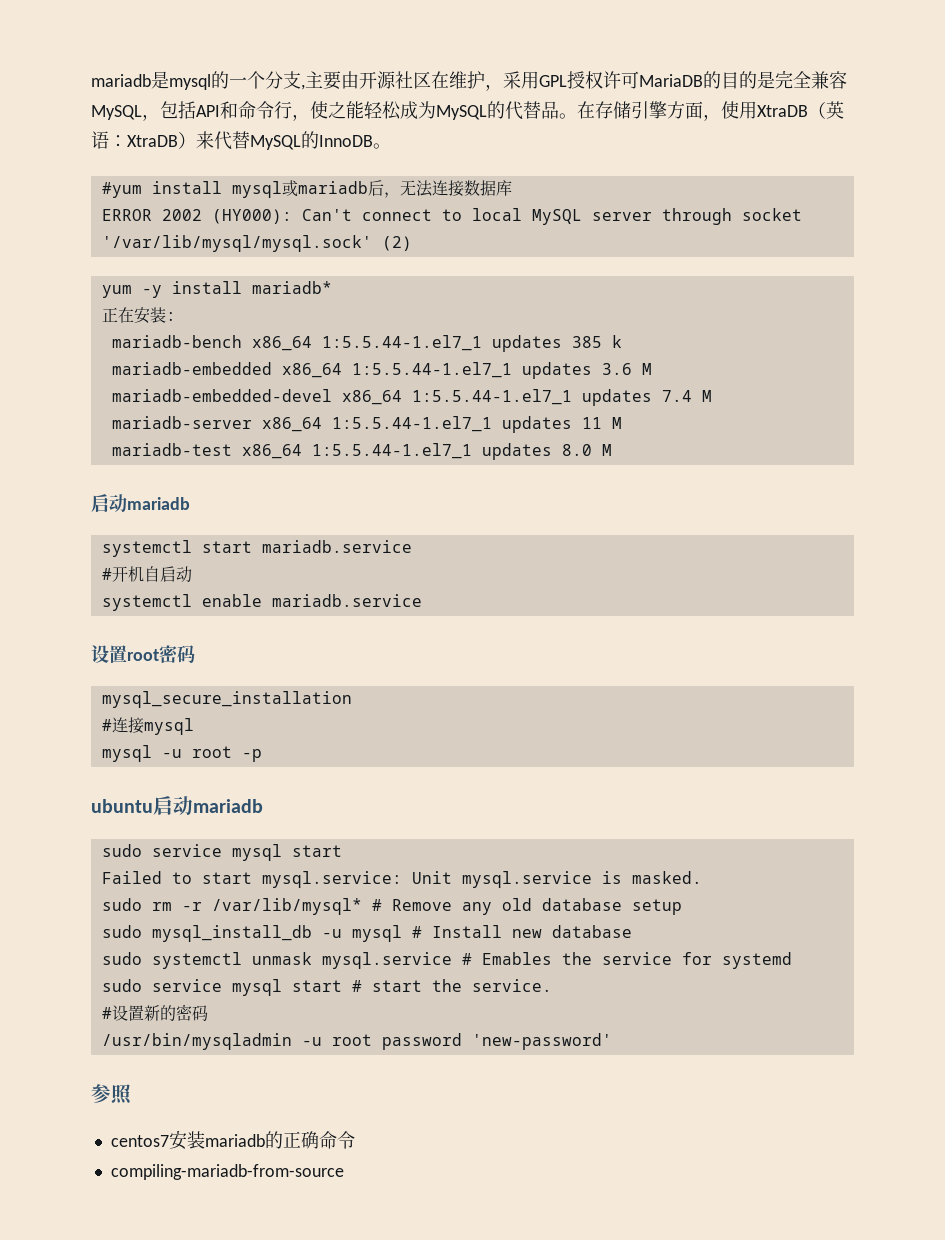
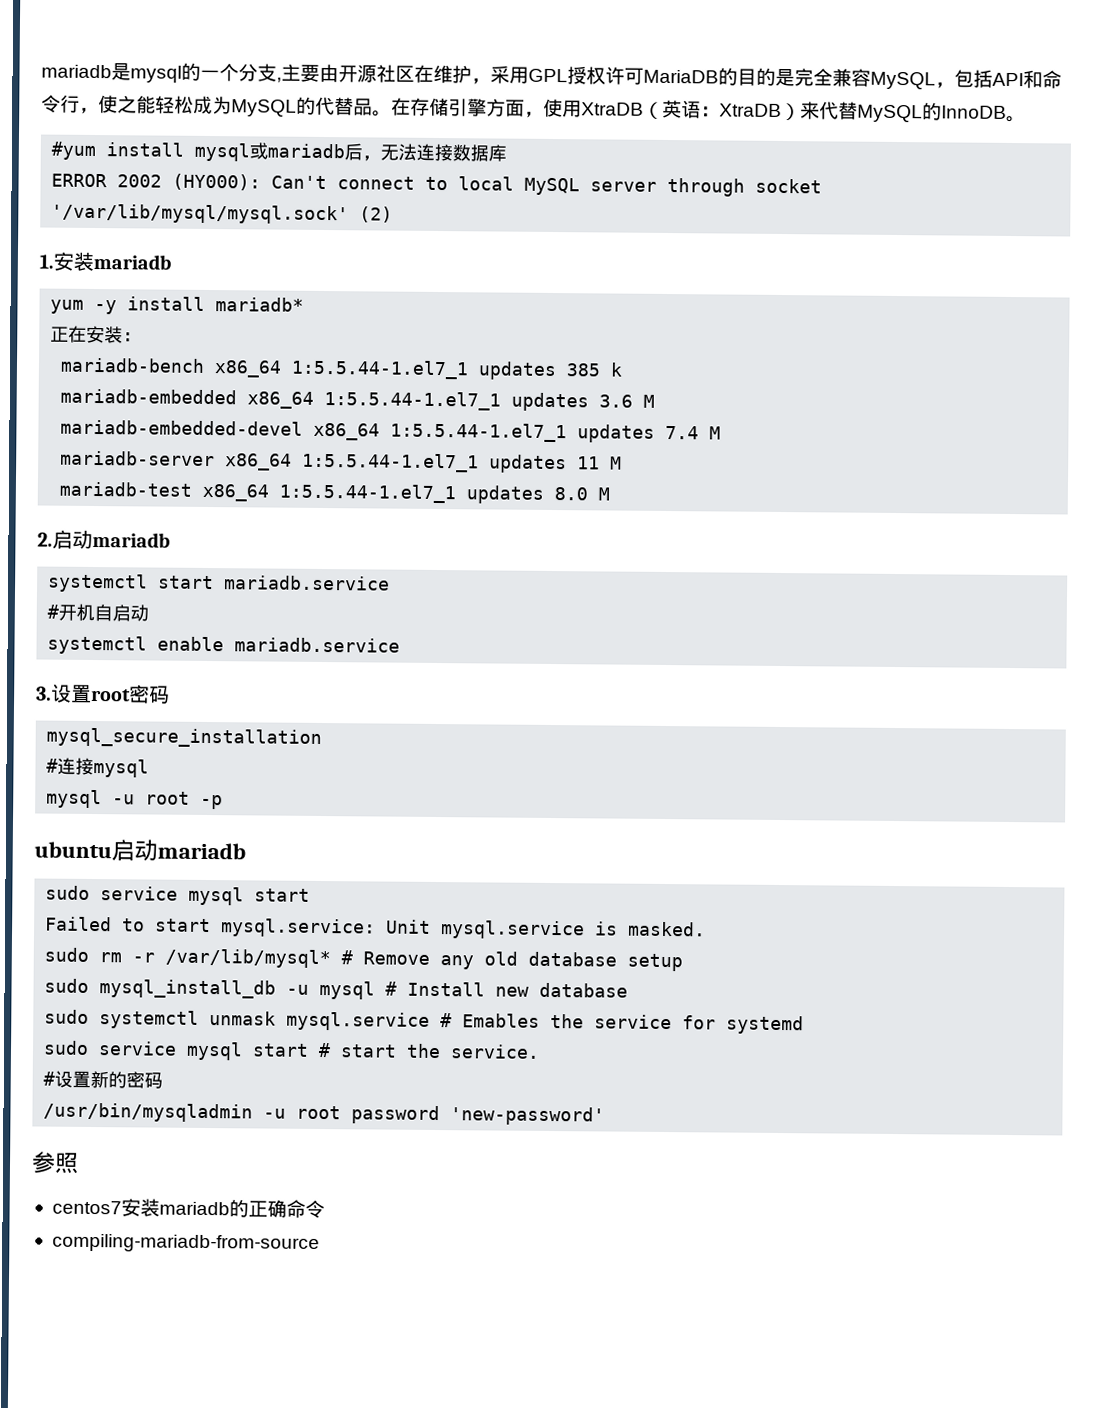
(412, 243) none -> [39,251,171,271] // 1.安装mariadb
(612, 450) none -> [37,532,53,547] 2.
(422, 600) none -> [36,686,52,701] 3.

